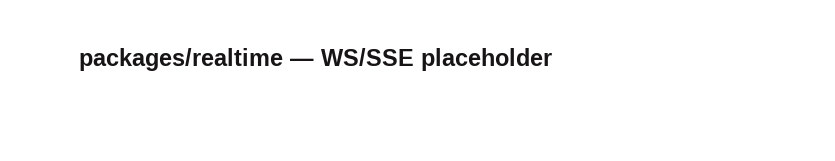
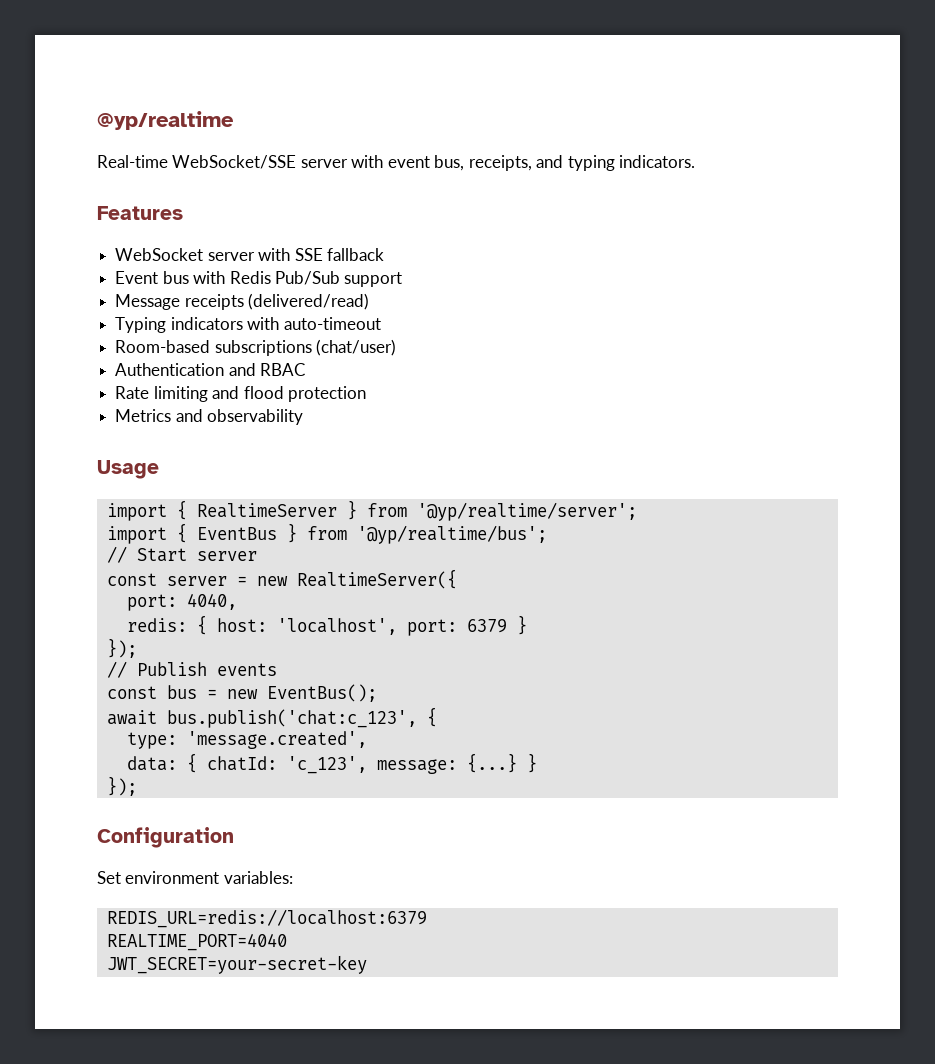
[79,48,552,71] packages/realtime — WS/SSE placeholder -> [97,111,234,130] [97,155,696,171] [97,206,183,220] [115,248,384,261] [115,271,403,287] [115,293,370,310] [115,317,381,333] [115,339,397,356] [115,363,306,376] [115,386,366,402] [115,409,304,425] [97,460,159,479] [106,500,637,521] [106,523,547,544] [106,546,257,563] [106,569,457,589] [126,593,237,611] [126,615,527,636] [106,638,137,658] [106,661,277,678] [106,684,377,702] [106,707,437,728] [126,731,367,749] [126,753,537,774] [106,776,137,796] [97,827,234,848] [97,871,293,884] [106,909,427,928] [106,933,287,951] [106,955,367,974] @yp/realtime // Real-time WebSocket/SSE server with event bus, receipts, and typing indicators. // Features // WebSocket server with SSE fallback // Event bus with Redis Pub/Sub support // Message receipts (delivered/read) // Typing indicators with auto-timeout // Room-based subscriptions (chat/user) // Authentication and RBAC // Rate limiting and flood protection // Metrics and observability // Usage // import { RealtimeServer } from '@yp/realtime/server'; // import { EventBus } from '@yp/realtime/bus'; // // Start server // const server = new RealtimeServer({ // port: 4040, // redis: { host: 'localhost', port: 6379 } // }); // // Publish events // const bus = new EventBus(); // await bus.publish('chat:c_123', { // type: 'message.created', // data: { chatId: 'c_123', message: {...} } // }); // Configuration // Set environment variables: // REDIS_URL=redis://localhost:6379 // REALTIME_PORT=4040 // JWT_SECRET=your-secret-key

